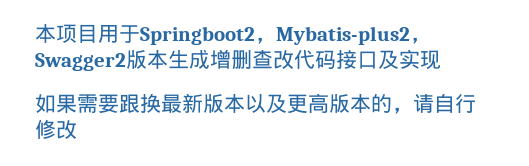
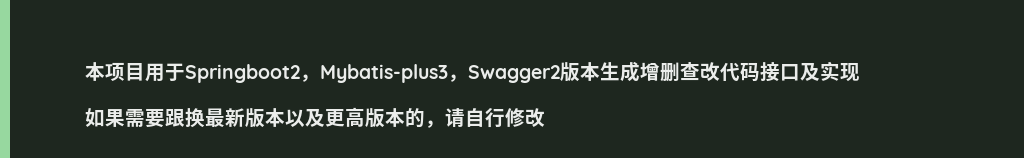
[276,26,410,45] Mybatis-plus2 -> [320,64,448,83] Mybatis-plus3

